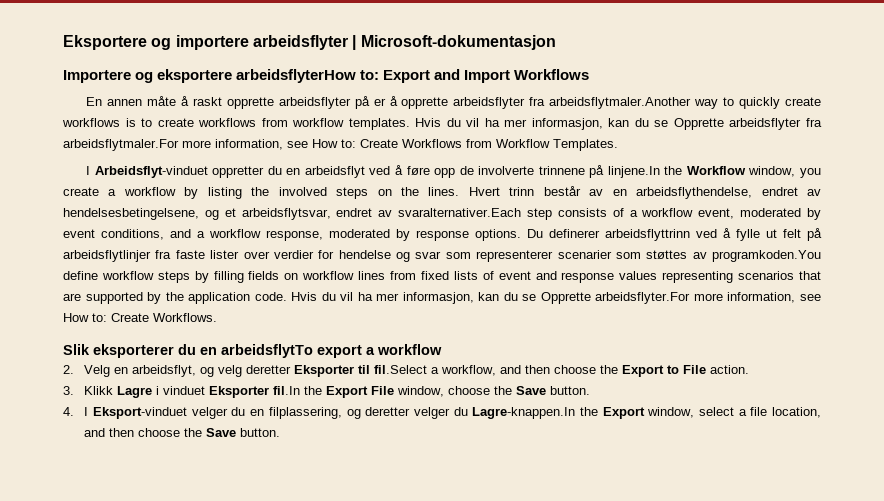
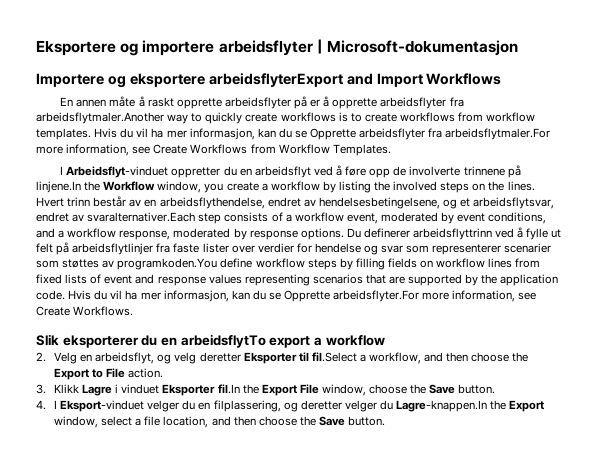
[236,69,431,83] arbeidsflyterHow to: Export -> [208,73,343,87] arbeidsflyterExport
[312,139,356,148] How to: -> (151, 150) none
[63,313,107,322] How to: -> (537, 296) none

